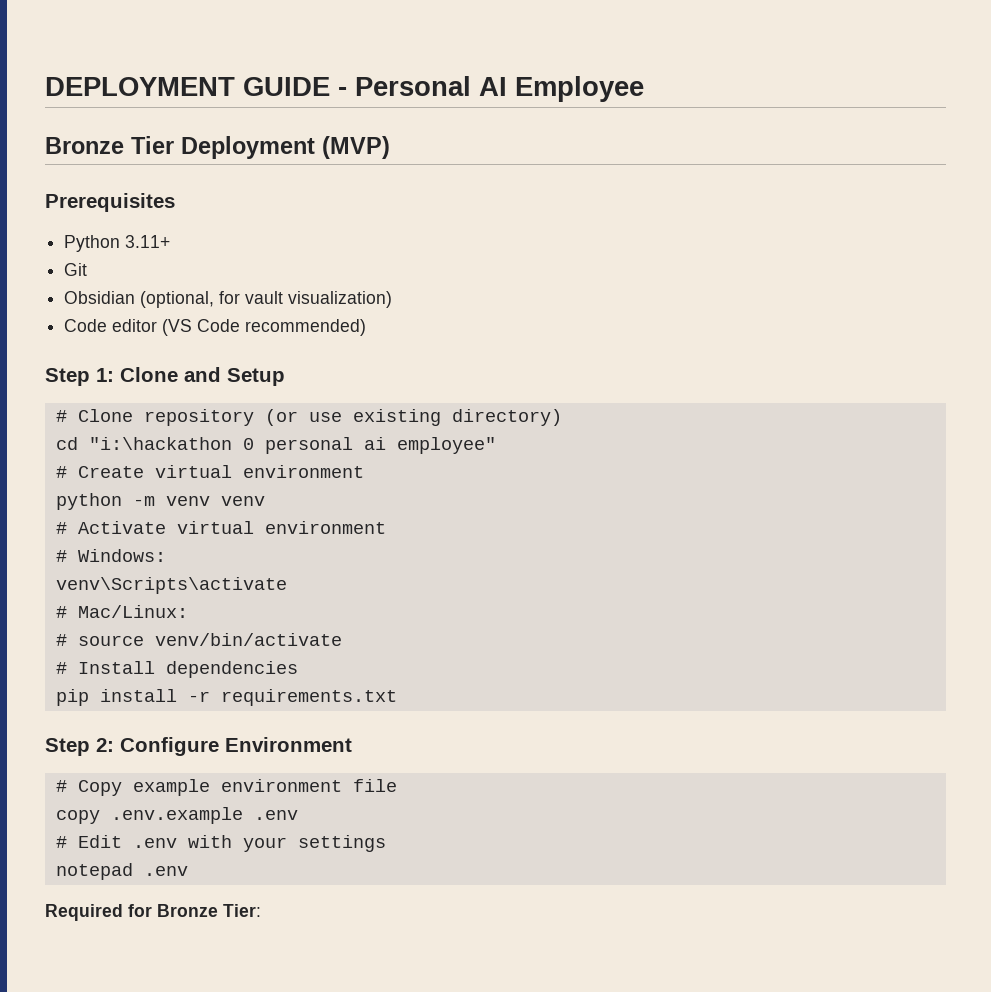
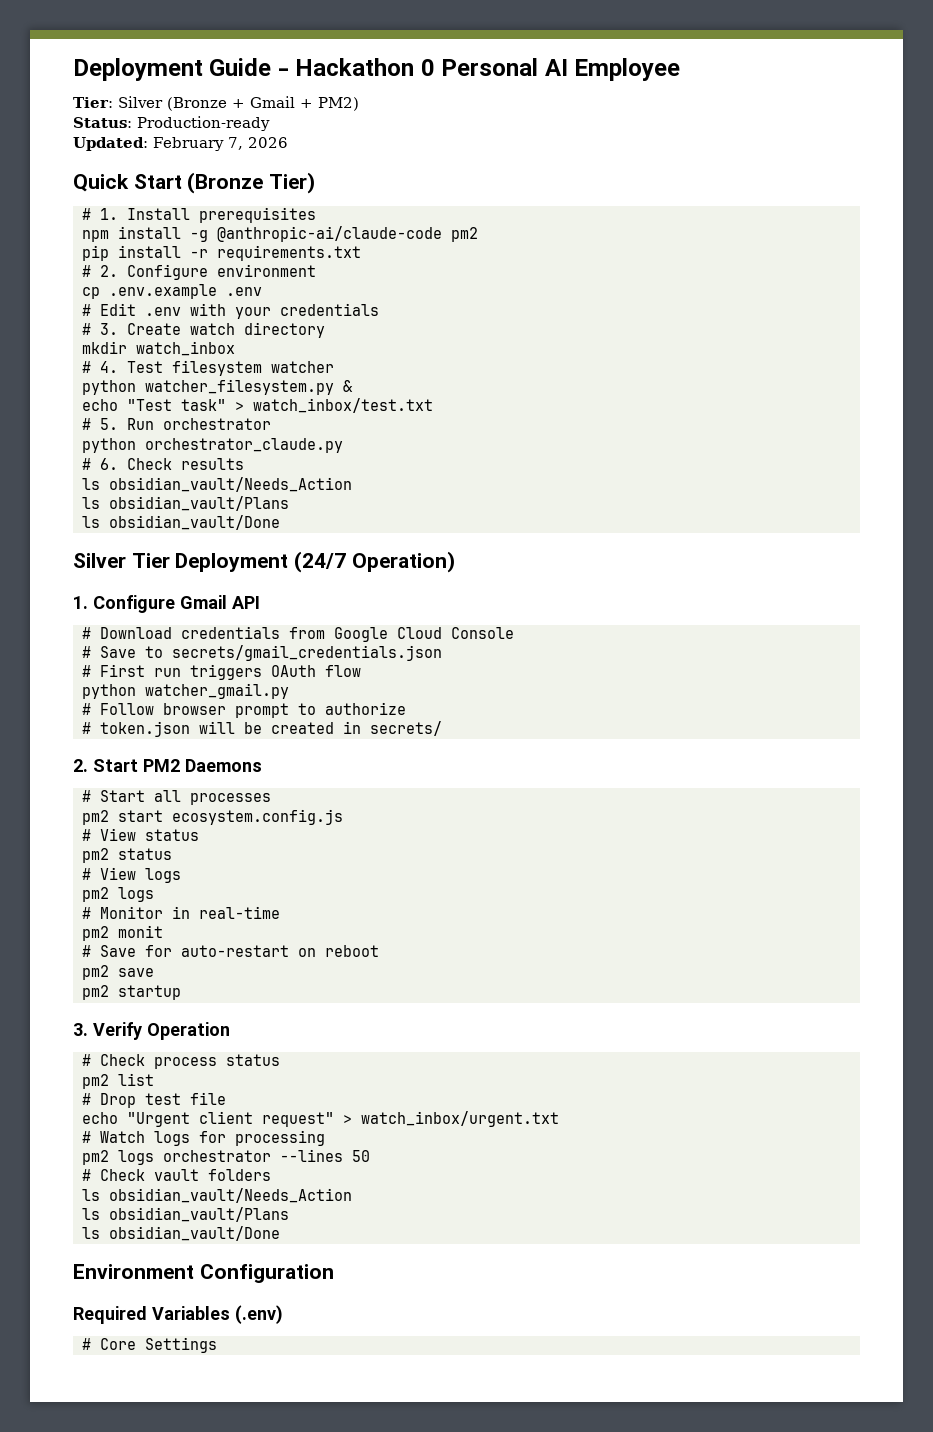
[45,76,644,102] [45,136,390,159] [45,193,175,212] [64,235,171,252] [64,263,88,276] [64,291,393,308] [64,319,367,336] [45,367,285,386] [55,409,562,426] [55,437,496,454] [55,465,364,478] [55,493,265,510] [55,521,386,534] [55,549,166,562] [55,577,287,594] [55,605,188,618] [55,633,342,646] [55,661,298,678] [55,689,397,706] [45,737,352,756] [55,779,397,796] [55,810,100,824] DEPLOYMENT GUIDE - Personal AI Employee // Bronze Tier Deployment (MVP) // Prerequisites // Python 3.11+ // Git // Obsidian (optional, for vault visualization) // Code editor (VS Code recommended) // Step 1: Clone and Setup // # Clone repository (or use existing directory) // cd "i:\hackathon 0 personal ai employee" // # Create virtual environment // python -m venv venv // # Activate virtual environment // # Windows: // venv\Scripts\activate // # Mac/Linux: // # source venv/bin/activate // # Install dependencies // pip install -r requirements.txt // Step 2: Configure Environment // # Copy example environment file // copy -> [73,58,681,81] [73,96,359,111] [73,116,270,131] [73,137,288,151] [73,172,316,194] [82,207,316,223] [82,226,478,242] [82,245,361,261] [82,264,316,280] [82,287,100,299] Deployment Guide - Hackathon 0 Personal AI Employee // Tier: Silver (Bronze + Gmail + PM2) // Status: Production-ready // Updated: February 7, 2026 // Quick Start (Bronze Tier) // # 1. Install prerequisites // npm install -g @anthropic-ai/claude-code pm2 // pip install -r requirements.txt // # 2. Configure environment // cp
[297,835,386,852] [55,863,188,880] [45,904,261,921] settings // notepad .env // Required for Bronze Tier: -> [280,303,379,316] [82,322,325,338] [82,341,235,356] [82,360,334,376] [82,379,353,395] [82,398,433,413] [82,418,271,430] [82,438,343,453] [82,458,244,470] [82,477,352,492] [82,496,289,511] [82,515,280,530] [73,551,455,573] [73,595,260,613] [82,626,514,642] [82,645,442,661] [82,664,361,680] [82,683,289,699] [82,702,406,718] [82,721,442,737] [73,759,262,772] [82,790,271,805] [82,809,343,825] [82,828,199,841] [82,848,172,863] [82,867,181,883] [82,887,154,902] [82,906,280,919] [82,925,163,941] [82,945,379,957] [82,965,154,980] [82,985,181,1000] [73,1022,230,1040] [82,1054,280,1069] [82,1073,154,1089] [82,1092,226,1108] [82,1111,559,1127] [82,1130,325,1146] [82,1149,370,1165] [82,1169,271,1181] [82,1188,352,1203] [82,1207,289,1222] [82,1226,280,1241] [73,1264,334,1283] [73,1305,283,1324] [82,1337,217,1353] credentials // # 3. Create watch directory // mkdir watch_inbox // # 4. Test filesystem watcher // python watcher_filesystem.py & // echo "Test task" > watch_inbox/test.txt // # 5. Run orchestrator // python orchestrator_claude.py // # 6. Check results // ls obsidian_vault/Needs_Action // ls obsidian_vault/Plans // ls obsidian_vault/Done // Silver Tier Deployment (24/7 Operation) // 1. Configure Gmail API // # Download credentials from Google Cloud Console // # Save to secrets/gmail_credentials.json // # First run triggers OAuth flow // python watcher_gmail.py // # Follow browser prompt to authorize // # token.json will be created in secrets/ // 2. Start PM2 Daemons // # Start all processes // pm2 start ecosystem.config.js // # View status // pm2 status // # View logs // pm2 logs // # Monitor in real-time // pm2 monit // # Save for auto-restart on reboot // pm2 save // pm2 startup // 3. Verify Operation // # Check process status // pm2 list // # Drop test file // echo "Urgent client request" > watch_inbox/urgent.txt // # Watch logs for processing // pm2 logs orchestrator --lines 50 // # Check vault folders // ls obsidian_vault/Needs_Action // ls obsidian_vault/Plans // ls obsidian_vault/Done // Environment Configuration // Required Variables (.env) // # Core Settings

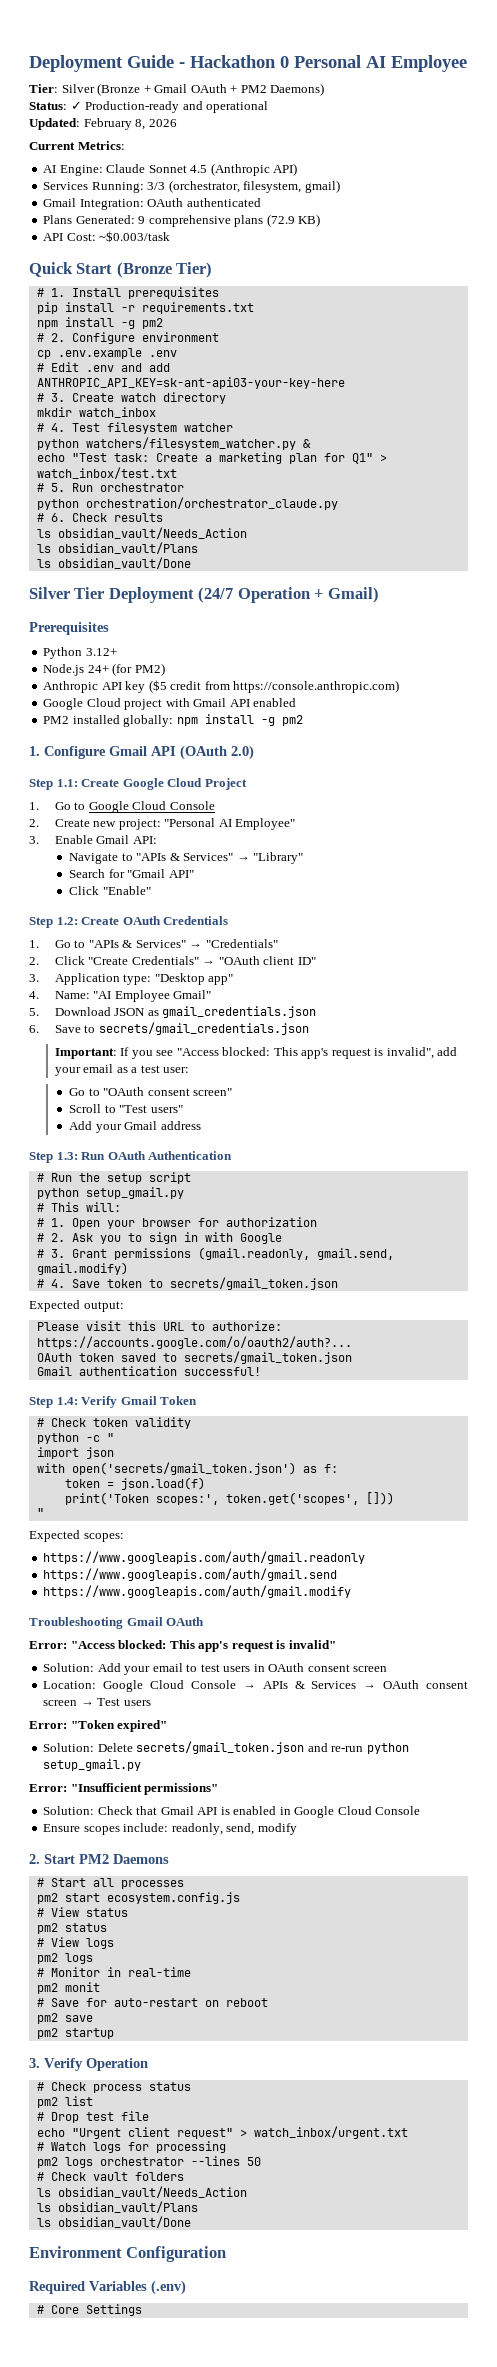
[300,97,359,111] + PM2) -> [190,83,325,96] OAuth + PM2 Daemons)
(132, 122) none -> [70,101,82,110] ✓
(270, 123) none -> [182,101,269,113] and operational
[228,137,243,150] 7, -> [135,119,146,130] 8,
(288, 142) none -> [29,141,125,150] [43,163,298,176] [43,180,340,193] [43,198,261,210] [43,214,321,227] [43,231,171,242] // Current Metrics: // AI Engine: Claude Sonnet 4.5 (Anthropic API) // Services Running: 3/3 (orchestrator, filesystem, gmail) // Gmail Integration: OAuth authenticated // Plans Generated: 9 comprehensive plans (72.9 KB) // API Cost: ~$0.003/task
[82,226,478,242] // npm install -g @anthropic-ai/claude-code pm2 -> (219, 293) none
(361, 253) none -> [36,317,163,329] // npm install -g pm2
[190,303,379,319] with your credentials -> [120,363,170,372] [36,377,345,389] and add ANTHROPIC_API_KEY=sk-ant-api03-your-key-here
[145,379,334,395] watcher_filesystem.py -> [85,437,296,450] watchers/filesystem_watcher.py
[181,399,226,411] task" -> [113,452,373,464] task: Create a marketing plan for Q1"
[145,438,343,453] orchestrator_claude.py -> [85,497,338,510] orchestration/orchestrator_claude.py
[351,551,455,573] [73,595,260,613] [82,626,514,642] [82,645,442,661] [82,664,361,680] [82,683,289,699] [82,702,406,718] [82,721,442,737] Operation) // 1. Configure Gmail API // # Download credentials from Google Cloud Console // # Save to secrets/gmail_credentials.json // # First run triggers OAuth flow // python watcher_gmail.py // # Follow browser prompt to authorize // # token.json will be created in secrets/ -> [237,587,379,603] [29,622,109,635] [43,647,117,659] [43,663,165,676] [43,680,400,693] [43,698,297,710] [43,714,303,727] [29,745,254,760] [29,778,247,790] [29,801,215,813] [29,818,296,830] [29,835,157,844] [68,852,304,864] [68,869,194,878] [68,886,151,895] [29,916,229,928] [29,939,278,948] [29,956,316,965] [29,973,234,985] [29,990,212,1002] [29,1006,317,1018] [29,1022,309,1035] [54,1047,458,1059] [54,1064,190,1076] [68,1087,233,1096] [68,1104,183,1113] [68,1121,201,1133] [29,1151,233,1163] [36,1172,191,1184] [36,1187,184,1199] [36,1202,121,1212] [36,1217,317,1229] [36,1232,282,1244] [36,1247,394,1260] [36,1262,128,1275] [36,1277,338,1290] [29,1300,124,1312] [36,1321,282,1331] [36,1336,352,1349] [36,1351,352,1364] [36,1366,261,1376] [29,1396,198,1408] [36,1417,191,1429] [36,1433,114,1444] [36,1447,114,1459] [36,1462,338,1475] [64,1477,205,1490] [64,1492,394,1505] [36,1508,44,1517] [29,1530,124,1542] [43,1551,366,1564] [43,1568,338,1581] [43,1585,352,1598] [29,1617,205,1629] [29,1640,336,1652] [43,1663,388,1675] [43,1680,469,1692] [43,1698,151,1706] [29,1720,168,1732] [43,1741,409,1754] [43,1759,142,1771] [29,1783,219,1795] [43,1806,421,1818] [43,1823,297,1835] Operation + Gmail) // Prerequisites // Python 3.12+ // Node.js 24+ (for PM2) // Anthropic API key ($5 credit from https://console.anthropic.com) // Google Cloud project with Gmail API enabled // PM2 installed globally: npm install -g pm2 // 1. Configure Gmail API (OAuth 2.0) // Step 1.1: Create Google Cloud Project // 1. Go to Google Cloud Console // 2. Create new project: "Personal AI Employee" // 3. Enable Gmail API: // Navigate to "APIs & Services" → "Library" // Search for "Gmail API" // Click "Enable" // Step 1.2: Create OAuth Credentials // 1. Go to "APIs & Services" → "Credentials" // 2. Click "Create Credentials" → "OAuth client ID" // 3. Application type: "Desktop app" // 4. Name: "AI Employee Gmail" // 5. Download JSON as gmail_credentials.json // 6. Save to secrets/gmail_credentials.json // Important: If you see "Access blocked: This app's request is invalid", add your email as a test user: // Go to "OAuth consent screen" // Scroll to "Test users" // Add your Gmail address // Step 1.3: Run OAuth Authentication // # Run the setup script // python setup_gmail.py // # This will: // # 1. Open your browser for authorization // # 2. Ask you to sign in with Google // # 3. Grant permissions (gmail.readonly, gmail.send, gmail.modify) // # 4. Save token to secrets/gmail_token.json // Expected output: // Please visit this URL to authorize: https://accounts.google.com/o/oauth2/auth?... // OAuth token saved to secrets/gmail_token.json // Gmail authentication successful! // Step 1.4: Verify Gmail Token // # Check token validity // python -c " // import json // with open('secrets/gmail_token.json') as f: // token = json.load(f) // print('Token scopes:', token.get('scopes', [])) // " // Expected scopes: // https://www.googleapis.com/auth/gmail.readonly // https://www.googleapis.com/auth/gmail.send // https://www.googleapis.com/auth/gmail.modify // Troubleshooting Gmail OAuth // Error: "Access blocked: This app's request is invalid" // Solution: Add your email to test users in OAuth consent screen // Location: Google Cloud Console → APIs & Services → OAuth consent screen → Test users // Error: "Token expired" // Solution: Delete secrets/gmail_token.json and re-run python setup_gmail.py // Error: "Insufficient permissions" // Solution: Check that Gmail API is enabled in Google Cloud Console // Ensure scopes include: readonly, send, modify

